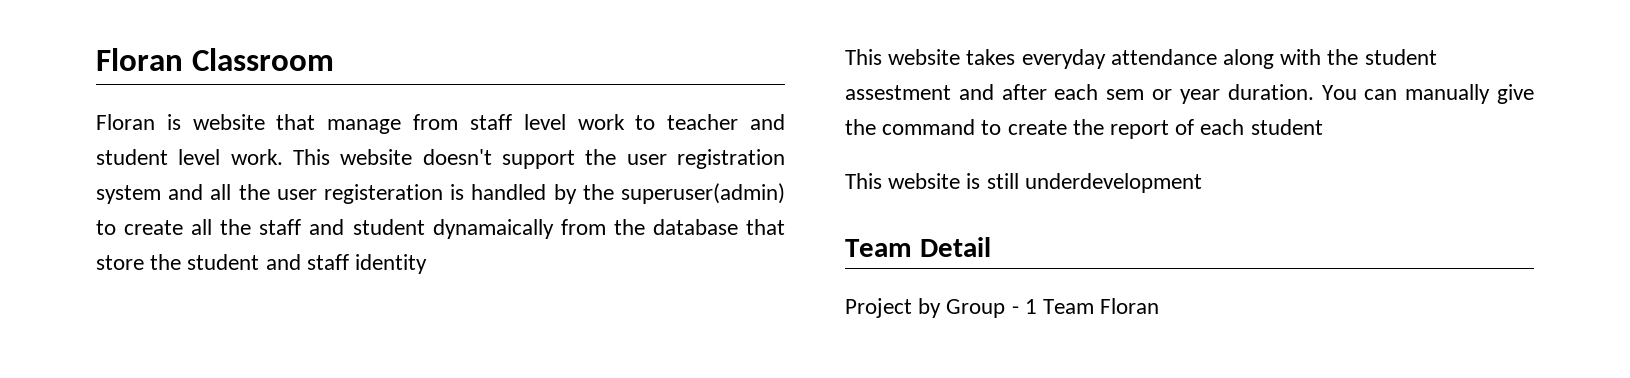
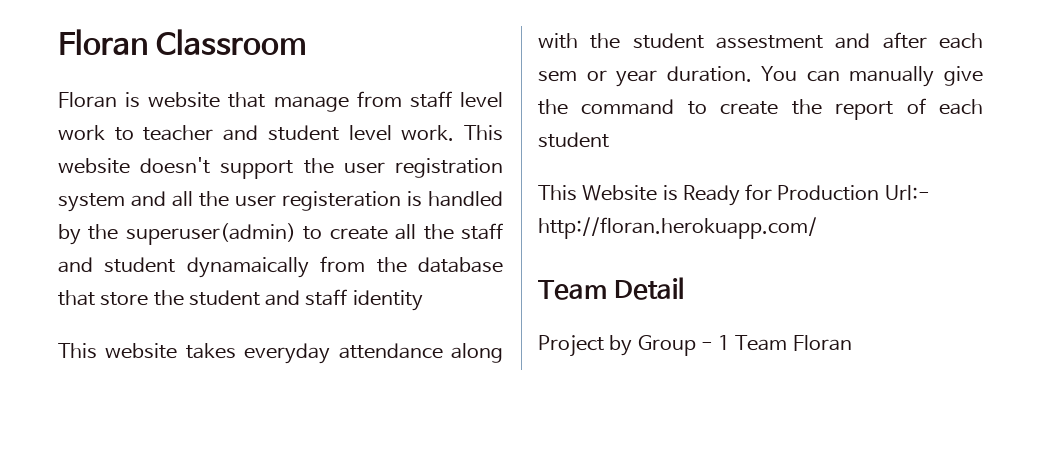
[888,173,1202,193] website is still underdevelopment -> [582,184,930,206] [538,217,817,239] Website is Ready for Production Url:- http://floran.herokuapp.com/

